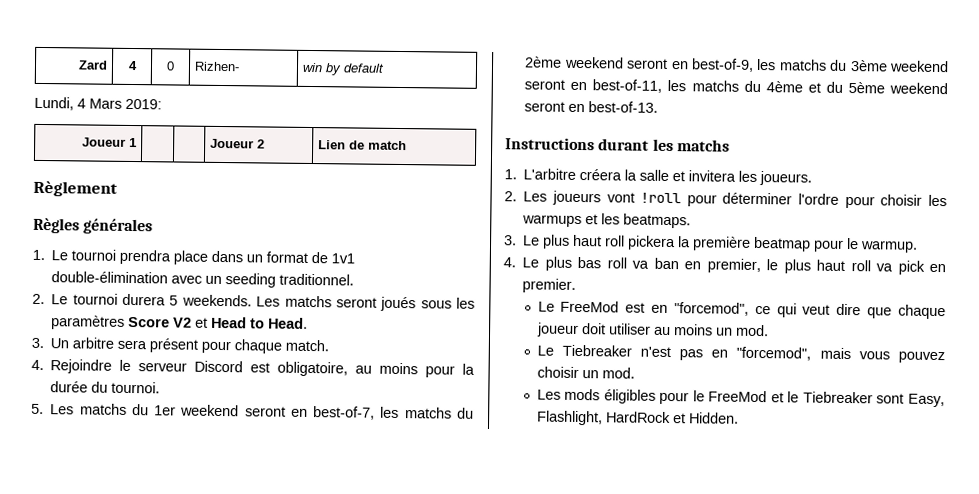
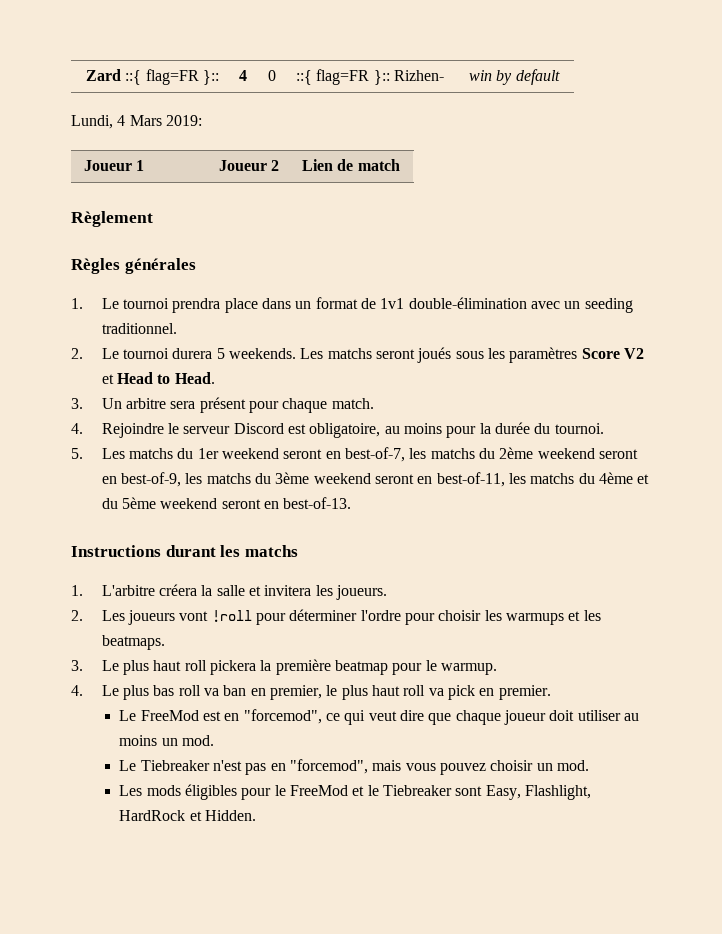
(108, 65) none -> [125,69,219,85] ::{ flag=FR }::
(175, 66) none -> [296,69,390,85] ::{ flag=FR }::

